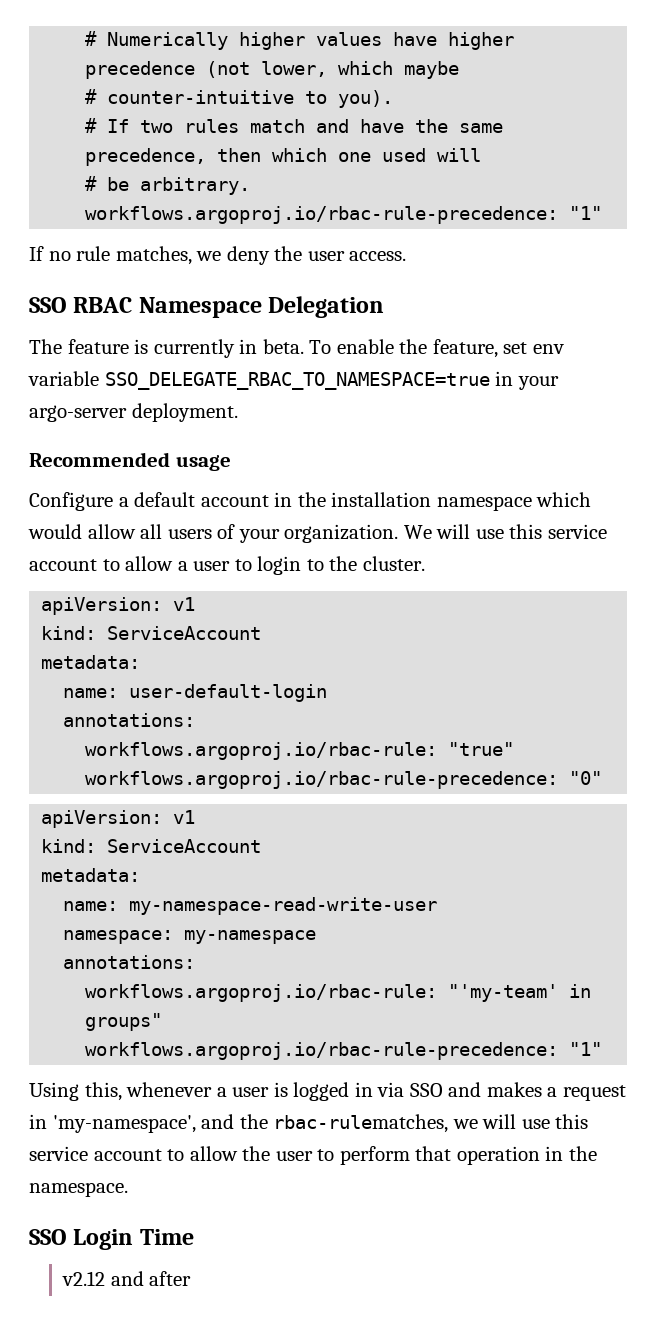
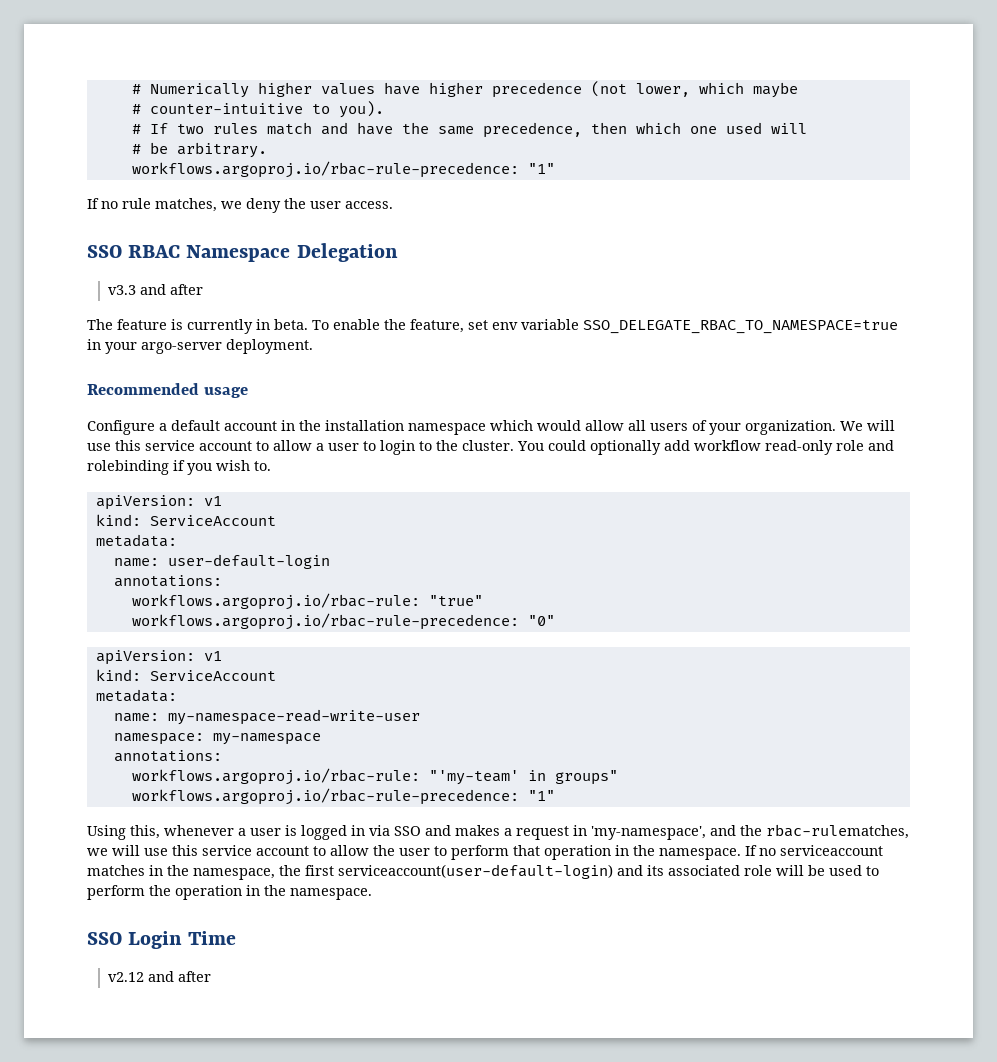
(385, 307) none -> [107,284,203,295] // v3.3 and after
(425, 563) none -> [517,440,894,455] [87,460,271,475] You could optionally add workflow read-only role and rolebinding if you wish to.
(128, 1189) none -> [745,845,883,856] [87,864,879,880] [87,885,372,900] If no serviceaccount matches in the namespace, the first serviceaccount(user-default-login) and its associated role will be used to perform the operation in the namespace.

